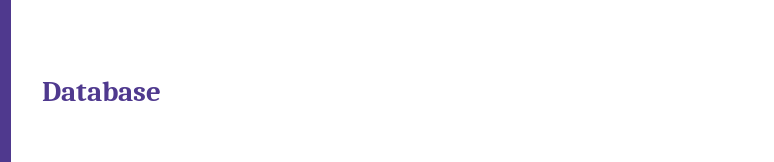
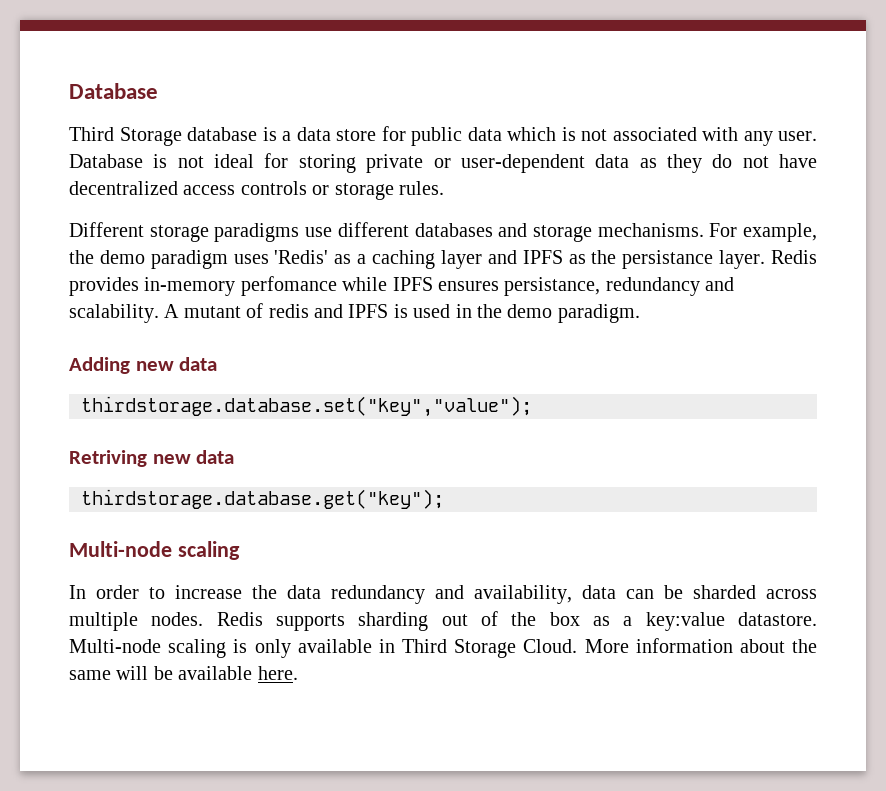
[42,81,161,101] Database -> [69,83,158,99] [69,126,817,146] [69,153,818,173] [69,181,444,200] [69,222,817,242] [69,250,818,269] [69,276,735,296] [69,303,640,323] [69,357,218,374] [81,396,532,417] [69,450,235,467] [81,489,444,509] [69,541,240,560] [69,585,817,604] [69,611,817,631] [69,638,817,658] [69,666,298,680] Database // Third Storage database is a data store for public data which is not associated with any user. Database is not ideal for storing private or user-dependent data as they do not have decentralized access controls or storage rules. // Different storage paradigms use different databases and storage mechanisms. For example, the demo paradigm uses 'Redis' as a caching layer and IPFS as the persistance layer. Redis provides in-memory perfomance while IPFS ensures persistance, redundancy and scalability. A mutant of redis and IPFS is used in the demo paradigm. // Adding new data // thirdstorage.database.set("key","value"); // Retriving new data // thirdstorage.database.get("key"); // Multi-node scaling // In order to increase the data redundancy and availability, data can be sharded across multiple nodes. Redis supports sharding out of the box as a key:value datastore. Multi-node scaling is only available in Third Storage Cloud. More information about the same will be available here.

